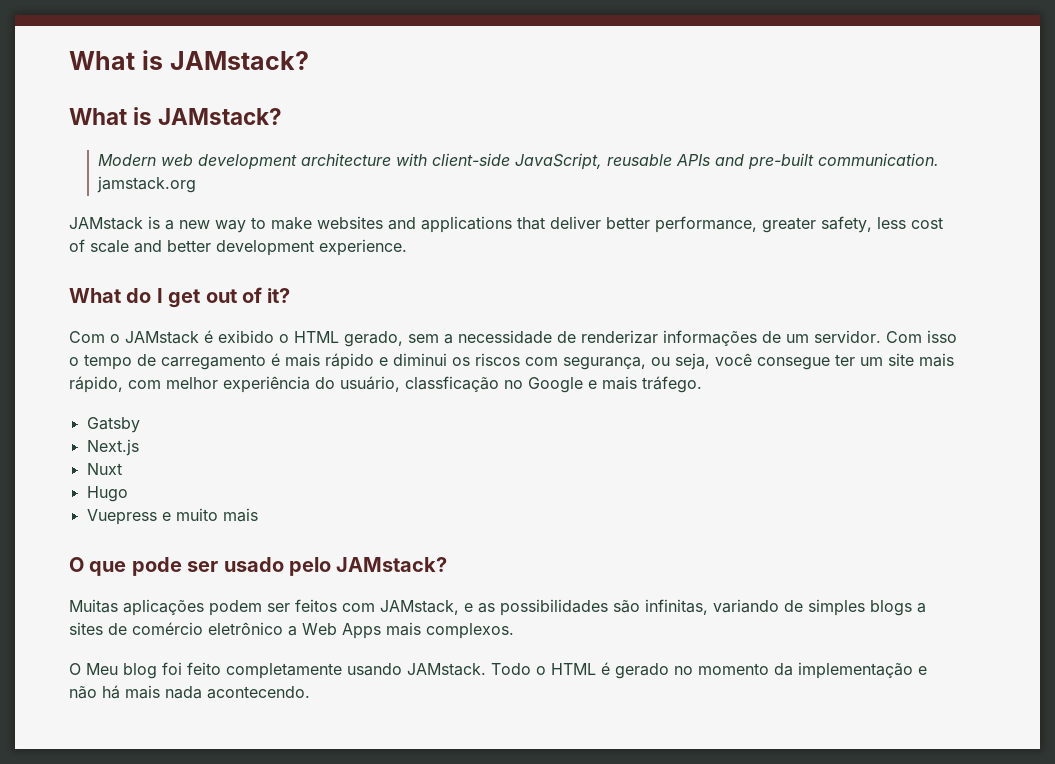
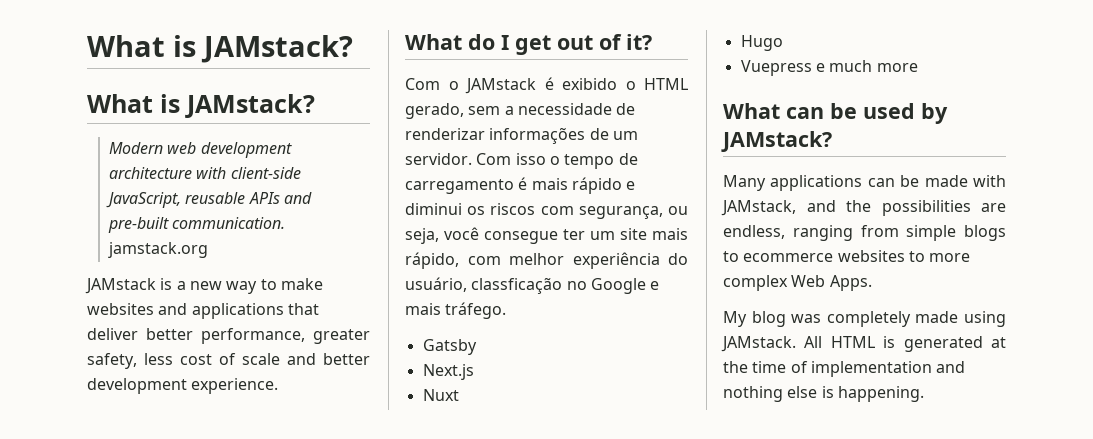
[175,508,258,522] [69,557,448,576] [69,599,926,616] [69,622,514,639] [69,662,927,679] [69,685,310,699] muito mais // O que pode ser usado pelo JAMstack? // Muitas aplicações podem ser feitos com JAMstack, e as possibilidades são infinitas, variando de simples blogs a sites de comércio eletrônico a Web Apps mais complexos. // O Meu blog foi feito completamente usando JAMstack. Todo o HTML é gerado no momento da implementação e não há mais nada acontecendo. -> [829,60,918,72] [723,103,948,124] [721,131,832,152] [723,175,1006,191] [721,200,1006,216] [723,225,1006,241] [723,250,971,262] [723,275,872,291] [723,311,1006,327] [721,336,1006,352] [723,361,966,377] [723,386,924,402] much more // What can be used by JAMstack? // Many applications can be made with JAMstack, and the possibilities are endless, ranging from simple blogs to ecommerce websites to more complex Web Apps. // My blog was completely made using JAMstack. All HTML is generated at the time of implementation and nothing else is happening.

